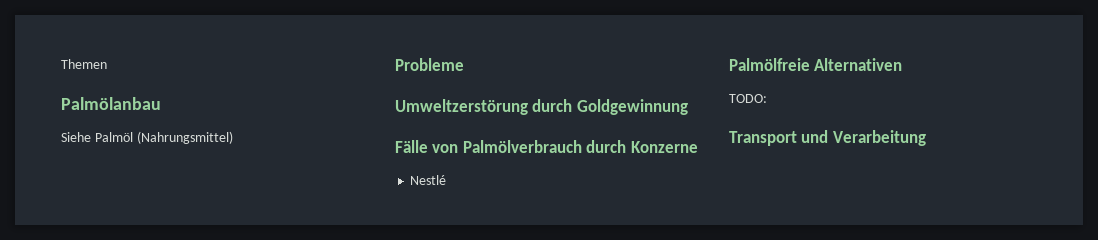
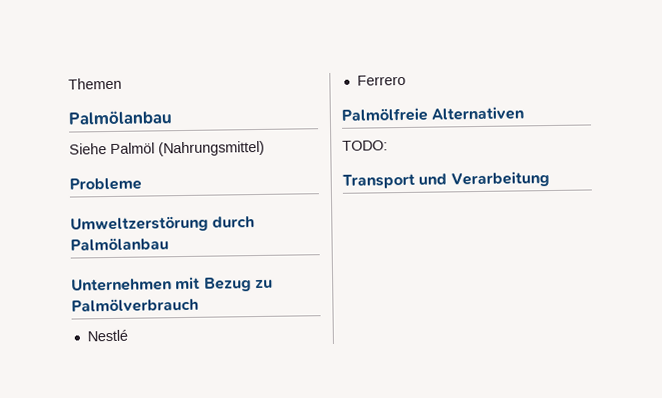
[576,99,688,115] [395,140,459,153] Goldgewinnung // Fälle von -> [70,237,169,251] [71,276,273,292] Palmölanbau // Unternehmen mit Bezug zu
[586,140,698,153] durch Konzerne -> (199, 305) none
(447, 180) none -> [356,74,406,86] // Ferrero

